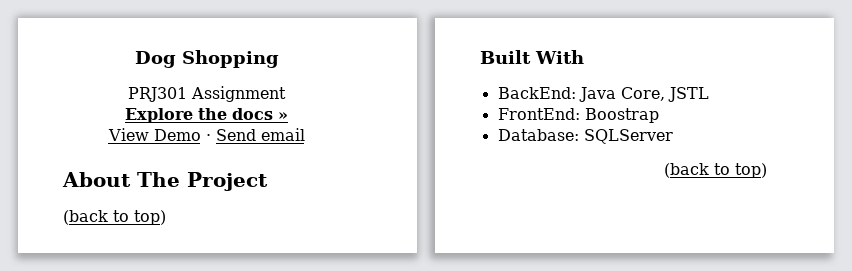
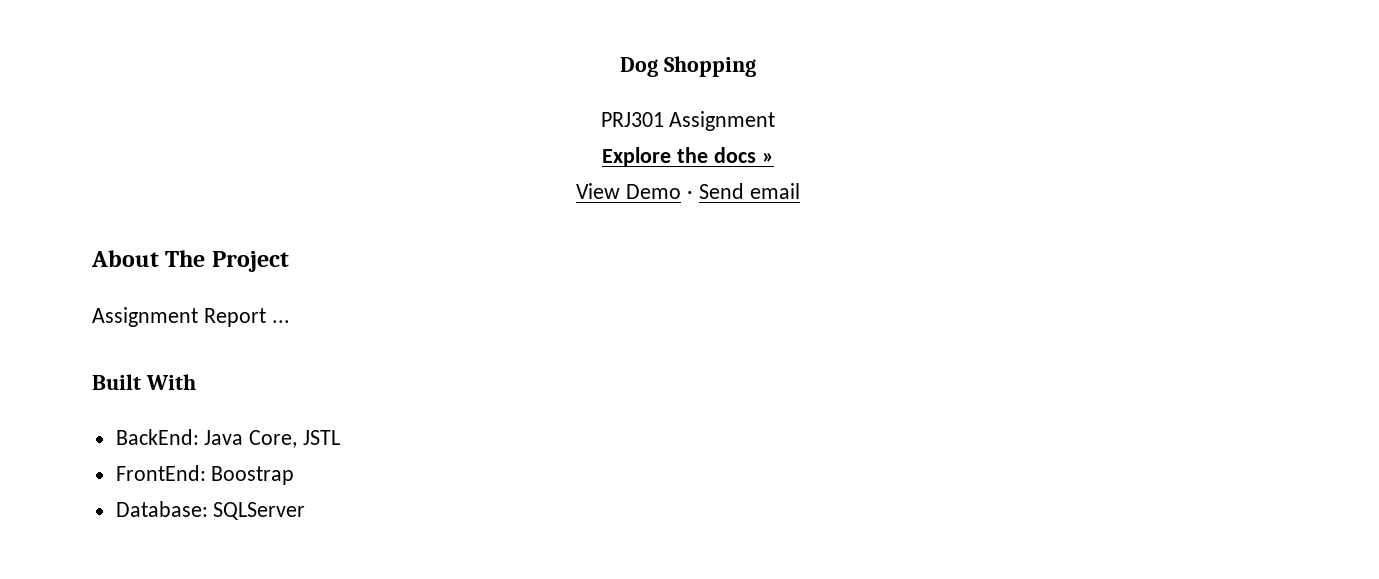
[63,210,166,225] (back to top) -> [92,307,290,327] Assignment Report ...
[664,163,767,178] // (back to top) -> (306, 511) none

